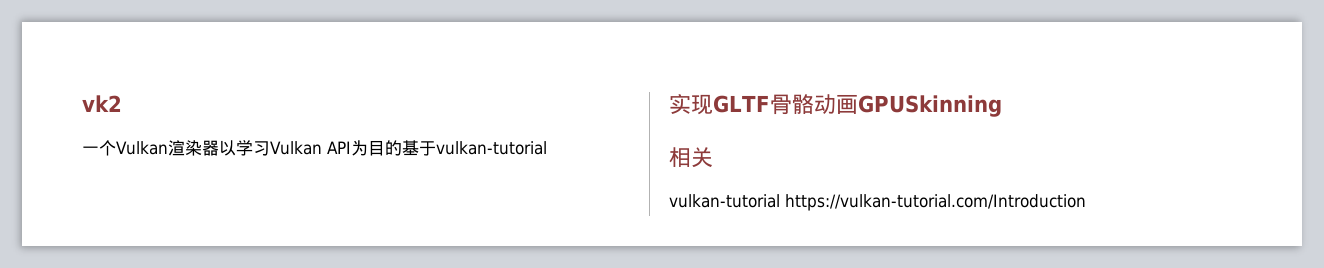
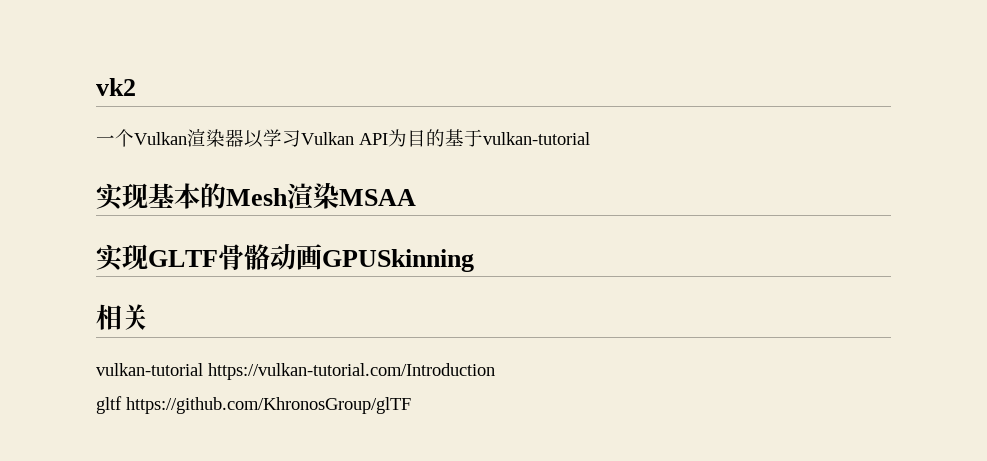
(547, 148) none -> [96,182,416,210] // 实现基本的Mesh渲染MSAA
(1086, 202) none -> [96,396,411,414] // gltf https://github.com/KhronosGroup/glTF

